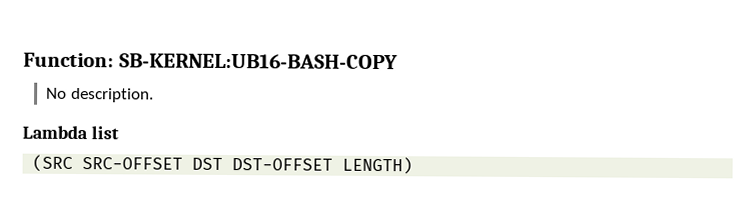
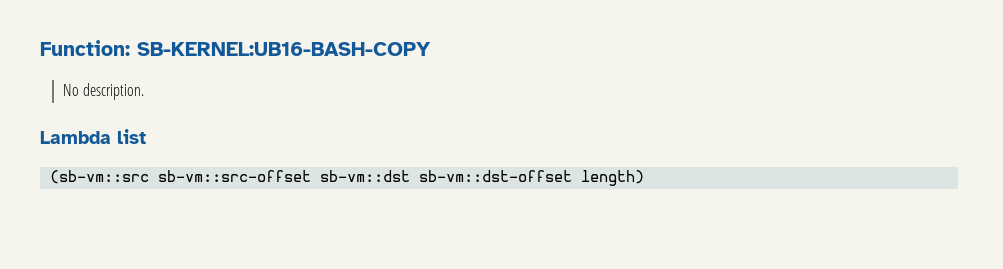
[32,154,414,175] (SRC SRC-OFFSET DST DST-OFFSET LENGTH) -> [49,170,644,186] (sb-vm::src sb-vm::src-offset sb-vm::dst sb-vm::dst-offset length)

